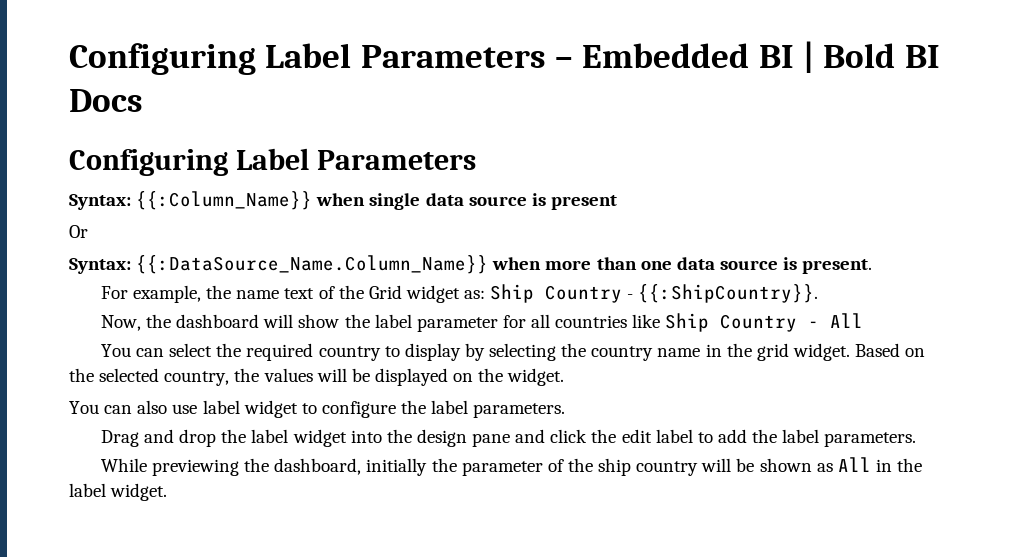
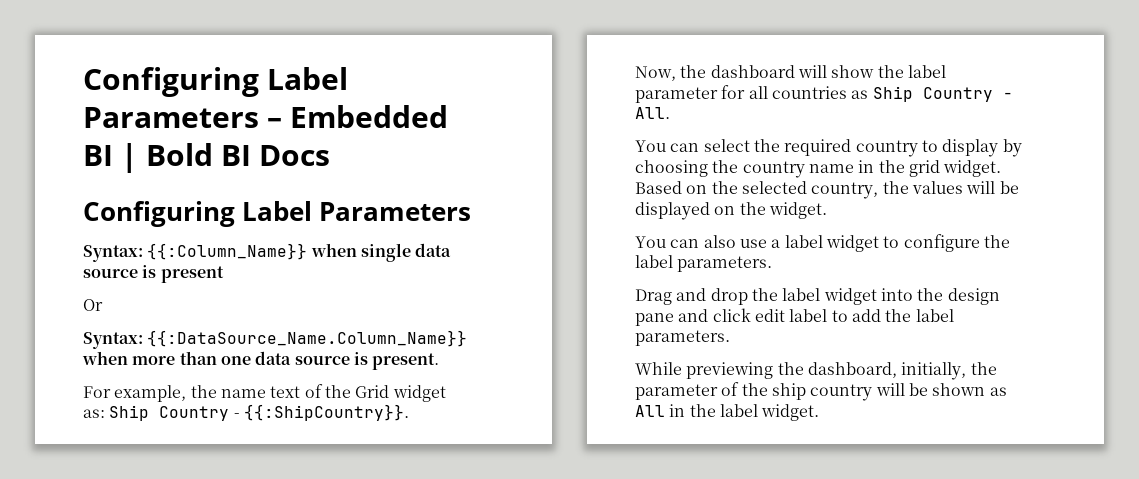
[632,313,864,332] like Ship Country - All -> [851,86,1013,102] [635,107,670,119] as Ship Country - All.
[489,343,557,361] selecting -> [635,160,708,177] choosing
(198, 409) none -> [771,239,781,248] a
[591,429,617,443] the -> (751, 315) none
[366,458,428,476] initially -> [901,362,967,380] initially,

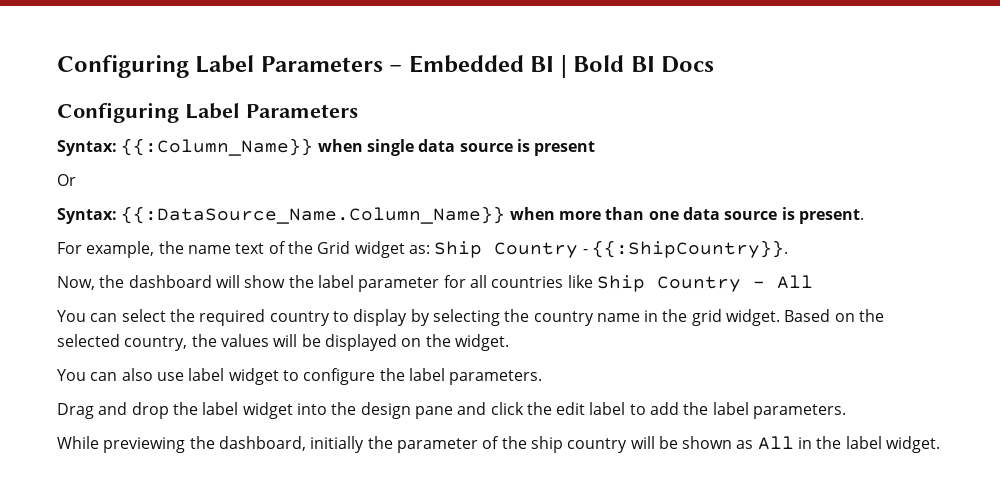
[851,86,1013,102] [635,107,670,119] as Ship Country - All. -> [567,275,813,292] like Ship Country - All
[635,160,708,177] choosing -> [432,309,500,326] selecting
[771,239,781,248] a -> (184, 376) none
(751, 315) none -> [526,402,552,415] the
[901,362,967,380] initially, -> [310,436,365,453] initially

